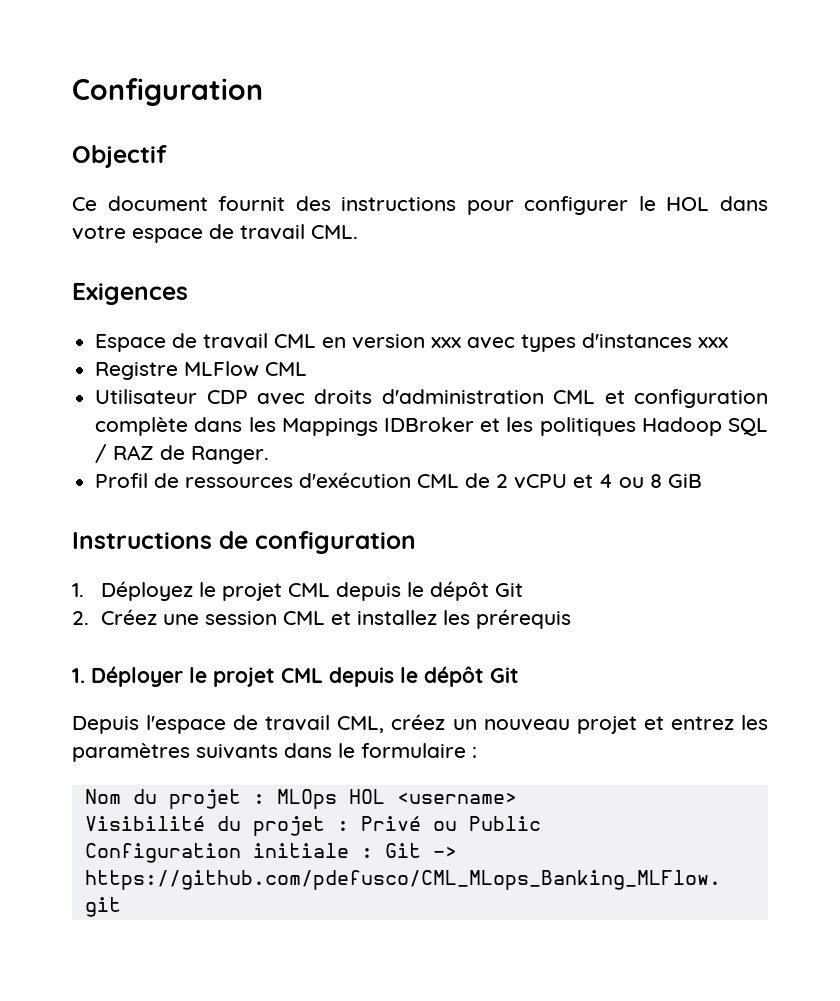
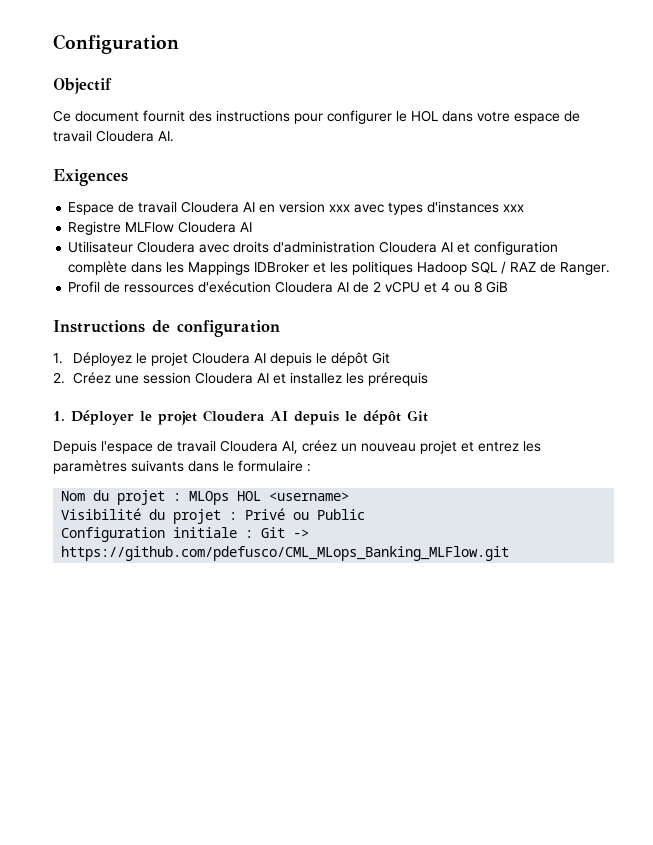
[311,225,358,239] CML. -> [96,130,174,142] Cloudera AI.
[274,334,317,348] CML -> [181,201,256,213] Cloudera AI
[265,362,308,376] CML -> [178,221,253,233] Cloudera AI
[206,390,248,404] CDP -> [137,241,196,253] Cloudera
[553,390,596,404] CML -> [379,241,454,253] Cloudera AI
[417,474,460,488] CML -> [275,281,350,293] Cloudera AI
[287,583,330,597] CML -> [192,352,267,364] Cloudera AI
[282,611,325,625] CML -> [195,372,270,384] Cloudera AI
[281,668,323,683] CML -> [203,410,288,422] Cloudera AI
[337,716,385,733] CML, -> [220,440,298,454] Cloudera AI,

